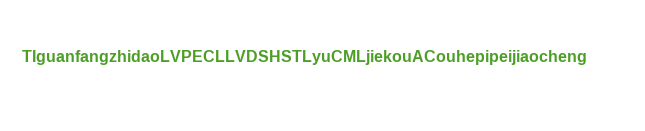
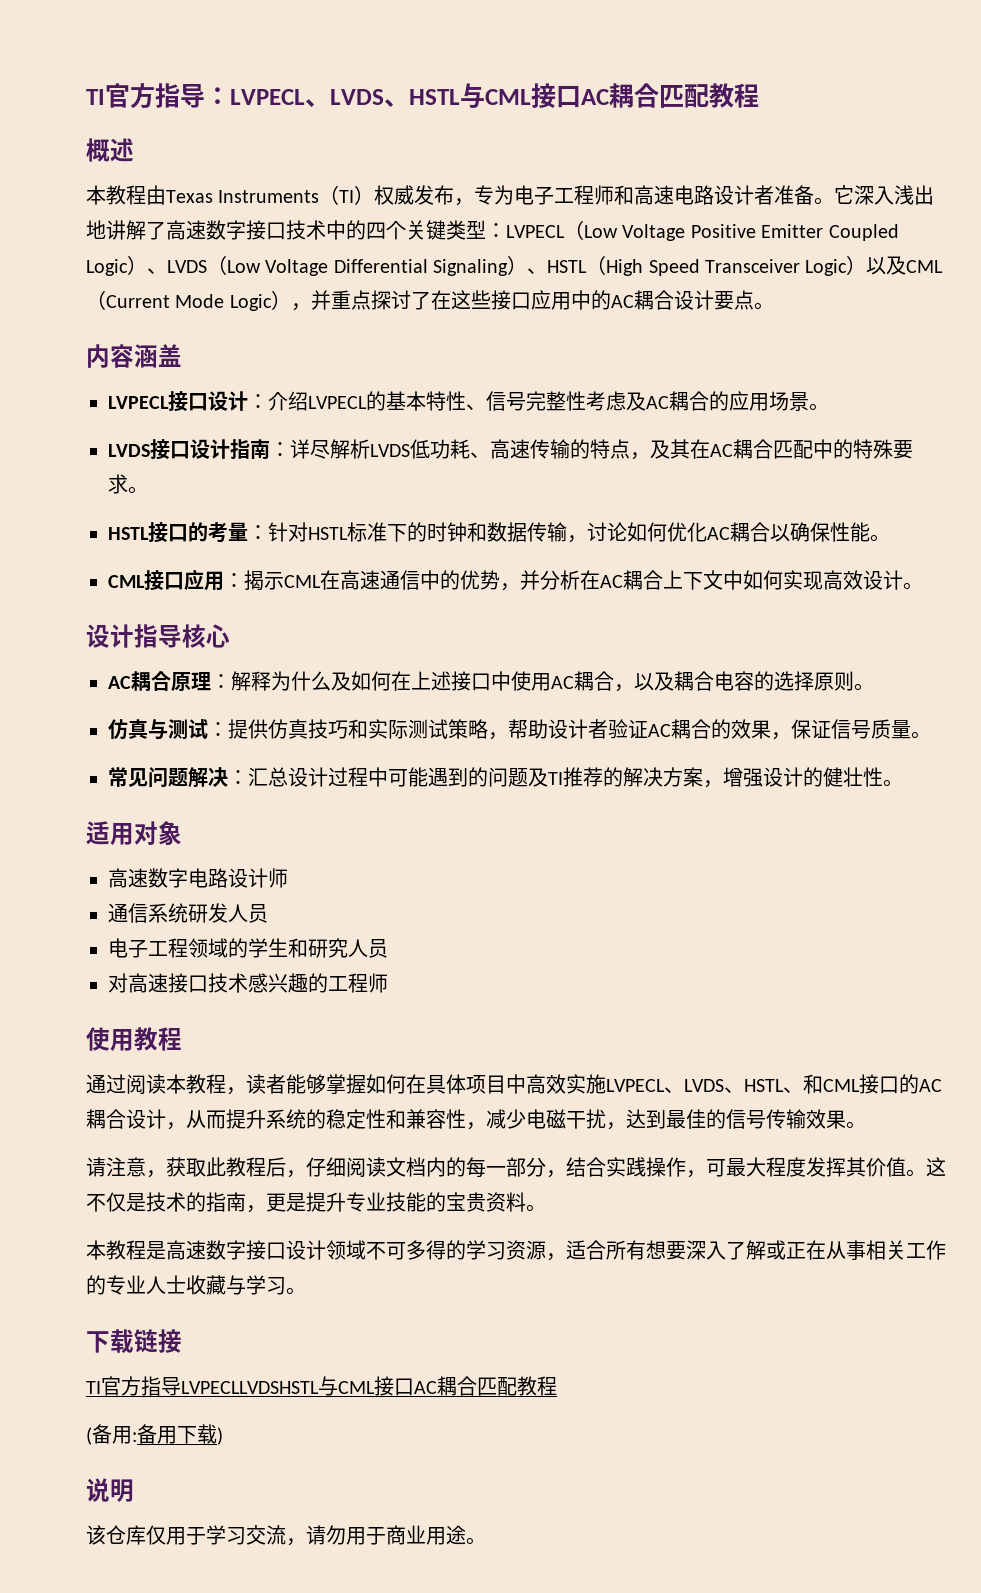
[22,50,587,65] TIguanfangzhidaoLVPECLLVDSHSTLyuCMLjiekouACouhepipeijiaocheng -> [86,83,759,109] [86,138,134,162] [86,185,935,206] [86,220,899,241] [86,255,944,276] [86,290,774,311] [86,344,182,368] [108,391,829,412] [108,439,913,460] [108,474,148,494] [108,522,890,543] [108,569,923,591] [86,624,230,648] [108,671,874,692] [108,719,931,740] [108,767,903,788] [86,821,182,845] [108,868,288,888] [108,903,268,923] [108,938,388,958] [108,973,388,993] [86,1027,182,1051] [86,1074,942,1095] [86,1109,866,1130] [86,1157,946,1178] [86,1192,546,1213] [86,1240,946,1261] [86,1275,306,1295] [86,1329,182,1354] [86,1376,557,1396] [86,1424,223,1445] [86,1478,134,1502] [86,1525,486,1546] TI官方指导：LVPECL、LVDS、HSTL与CML接口AC耦合匹配教程 // 概述 // 本教程由Texas Instruments（TI）权威发布，专为电子工程师和高速电路设计者准备。它深入浅出地讲解了高速数字接口技术中的四个关键类型：LVPECL（Low Voltage Positive Emitter Coupled Logic）、LVDS（Low Voltage Differential Signaling）、HSTL（High Speed Transceiver Logic）以及CML（Current Mode Logic），并重点探讨了在这些接口应用中的AC耦合设计要点。 // 内容涵盖 // LVPECL接口设计：介绍LVPECL的基本特性、信号完整性考虑及AC耦合的应用场景。 // LVDS接口设计指南：详尽解析LVDS低功耗、高速传输的特点，及其在AC耦合匹配中的特殊要求。 // HSTL接口的考量：针对HSTL标准下的时钟和数据传输，讨论如何优化AC耦合以确保性能。 // CML接口应用：揭示CML在高速通信中的优势，并分析在AC耦合上下文中如何实现高效设计。 // 设计指导核心 // AC耦合原理：解释为什么及如何在上述接口中使用AC耦合，以及耦合电容的选择原则。 // 仿真与测试：提供仿真技巧和实际测试策略，帮助设计者验证AC耦合的效果，保证信号质量。 // 常见问题解决：汇总设计过程中可能遇到的问题及TI推荐的解决方案，增强设计的健壮性。 // 适用对象 // 高速数字电路设计师 // 通信系统研发人员 // 电子工程领域的学生和研究人员 // 对高速接口技术感兴趣的工程师 // 使用教程 // 通过阅读本教程，读者能够掌握如何在具体项目中高效实施LVPECL、LVDS、HSTL、和CML接口的AC耦合设计，从而提升系统的稳定性和兼容性，减少电磁干扰，达到最佳的信号传输效果。 // 请注意，获取此教程后，仔细阅读文档内的每一部分，结合实践操作，可最大程度发挥其价值。这不仅是技术的指南，更是提升专业技能的宝贵资料。 // 本教程是高速数字接口设计领域不可多得的学习资源，适合所有想要深入了解或正在从事相关工作的专业人士收藏与学习。 // 下载链接 // TI官方指导LVPECLLVDSHSTL与CML接口AC耦合匹配教程 // (备用:备用下载) // 说明 // 该仓库仅用于学习交流，请勿用于商业用途。

